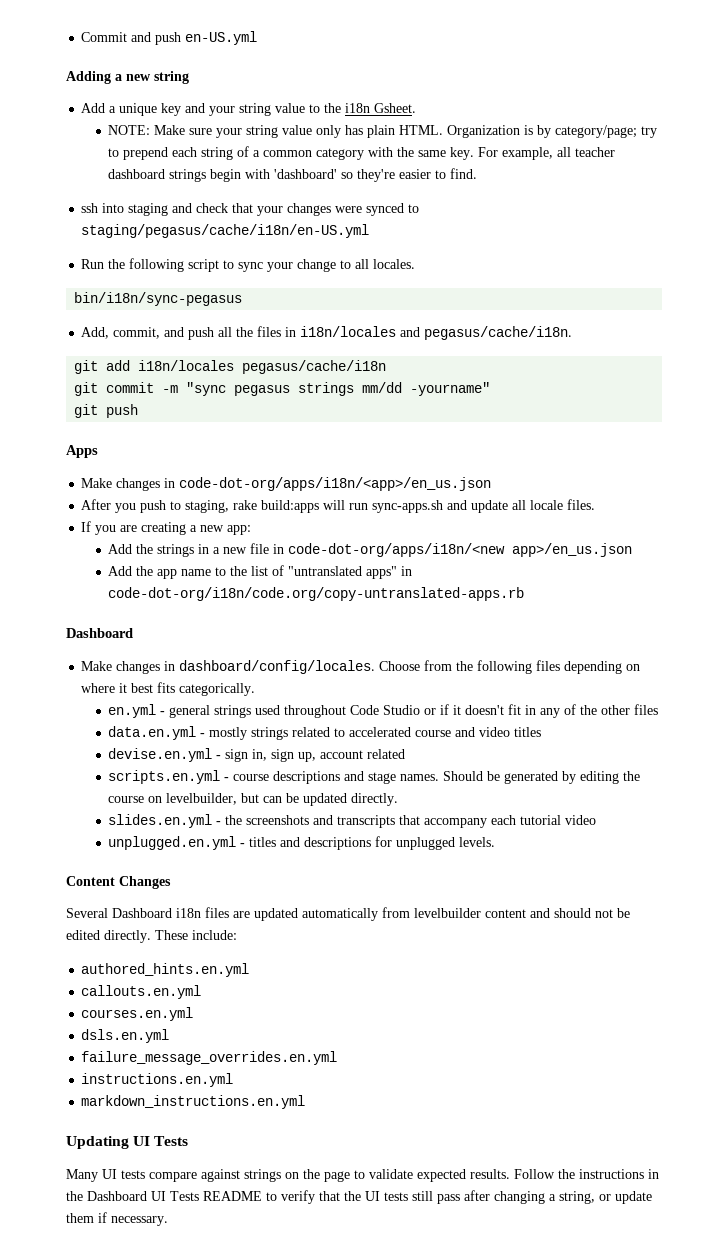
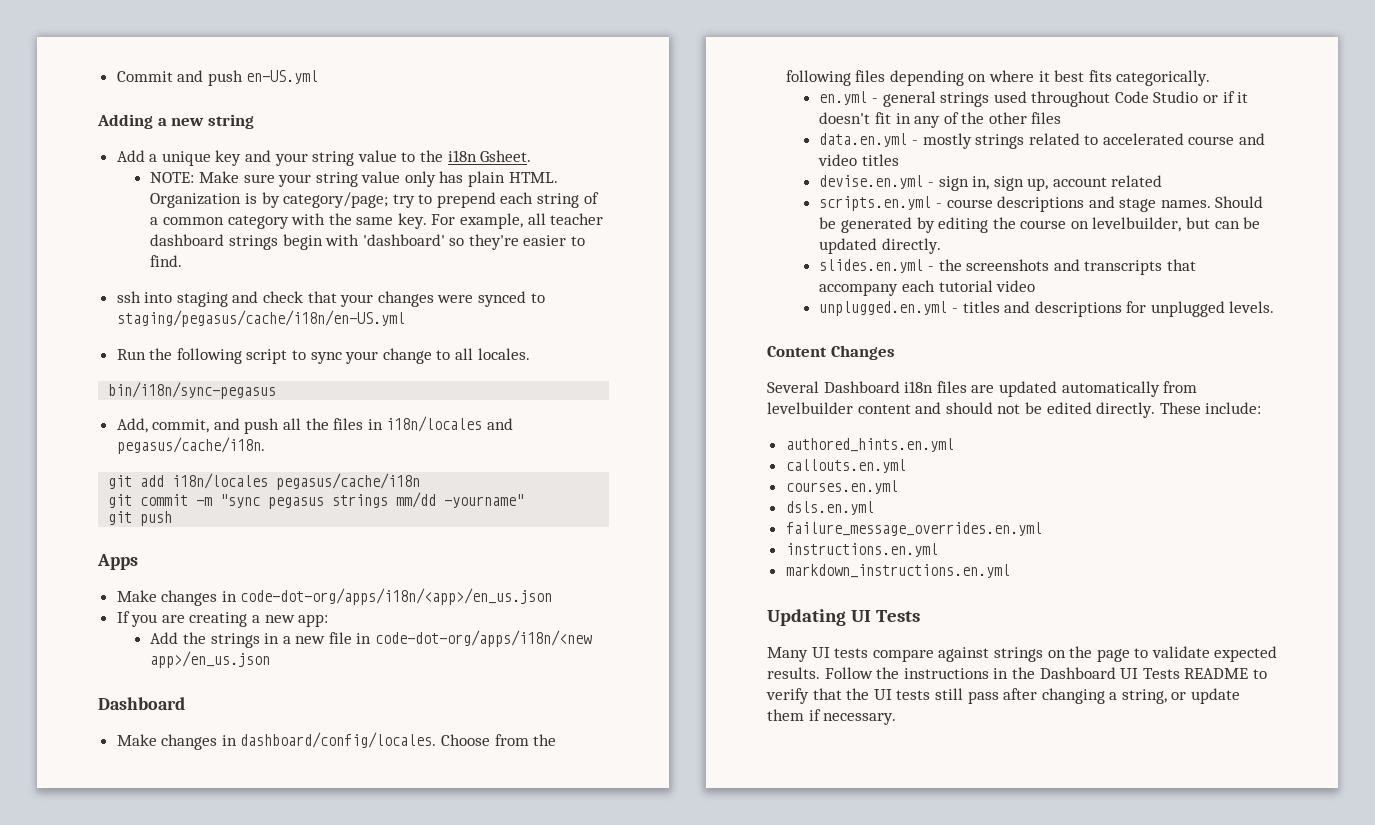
[81,499,596,513] // After you push to staging, rake build:apps will run sync-apps.sh and update all locale files. -> (553, 596) none
[108,565,413,579] [108,587,525,601] // Add the app name to the list of "untranslated apps" in code-dot-org/i18n/code.org/copy-untranslated-apps.rb -> (271, 659) none

